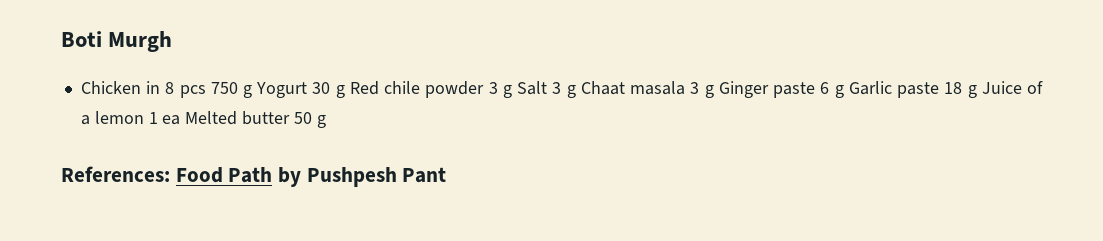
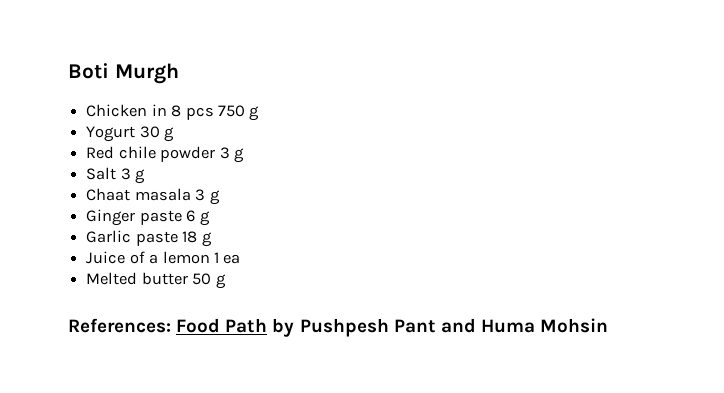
(253, 91) none -> (260, 113) //
(345, 91) none -> (175, 134) //
(512, 91) none -> (244, 155) //
(576, 91) none -> (146, 176) //
(714, 91) none -> (220, 197) //
(844, 91) none -> (210, 218) //
(977, 91) none -> (212, 239) //
(181, 120) none -> (241, 259) //
(447, 175) none -> [440,318,609,333] and Huma Mohsin

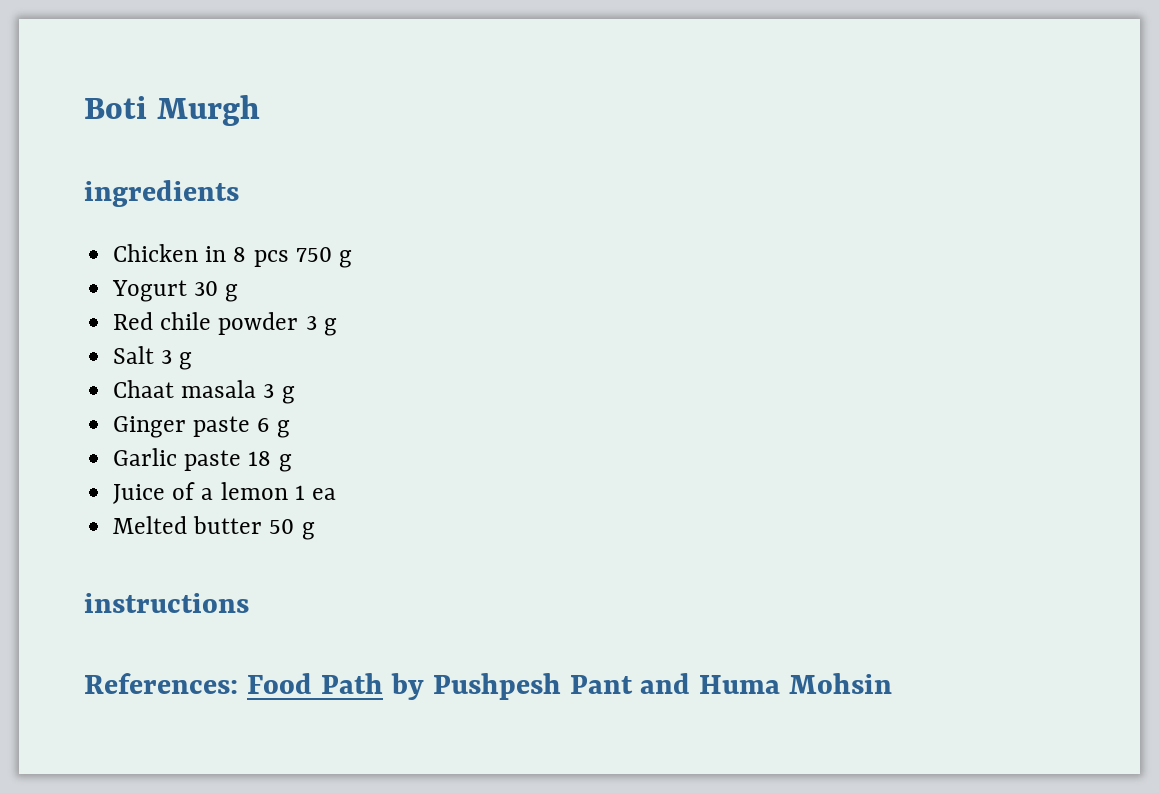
(179, 73) none -> [84,180,239,207] // ingredients
(226, 281) none -> [84,593,249,613] // instructions

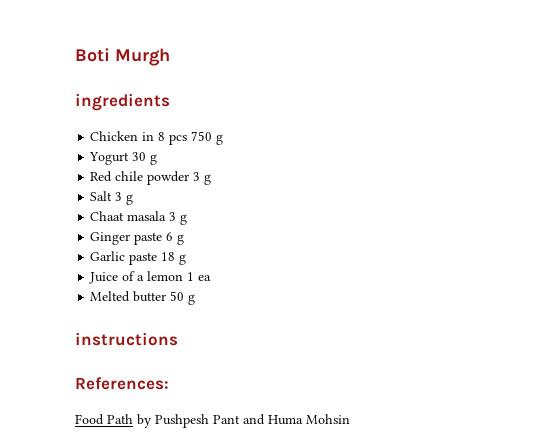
(238, 683) none -> (169, 383) //

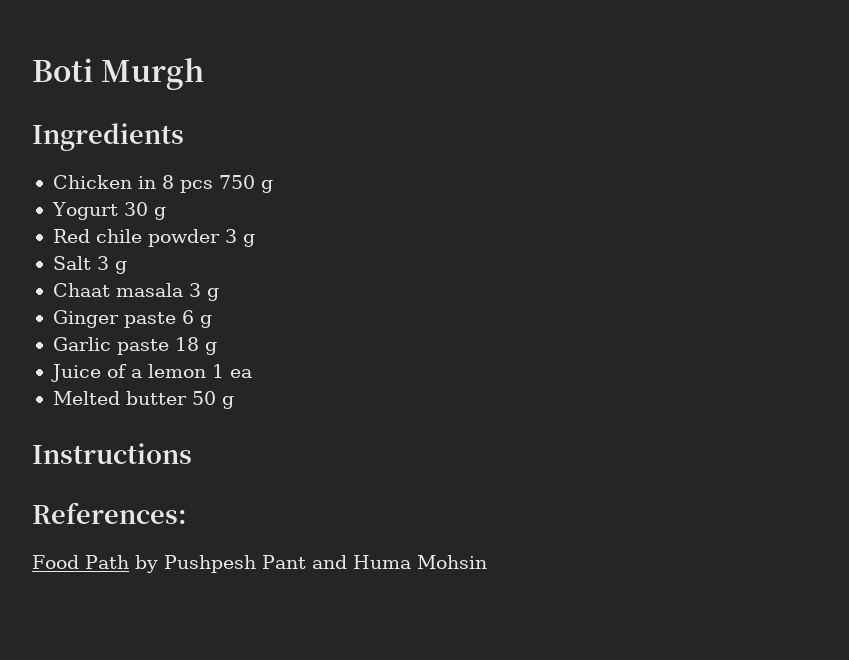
[75,93,170,111] ingredients -> [32,123,184,151] Ingredients
[75,332,178,346] instructions -> [32,443,192,464] Instructions

